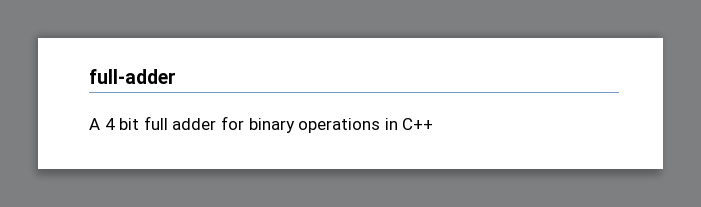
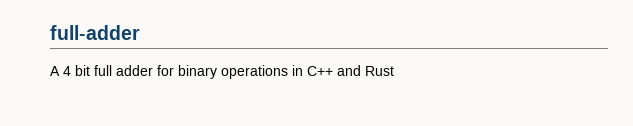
(434, 124) none -> [337,65,394,76] and Rust

